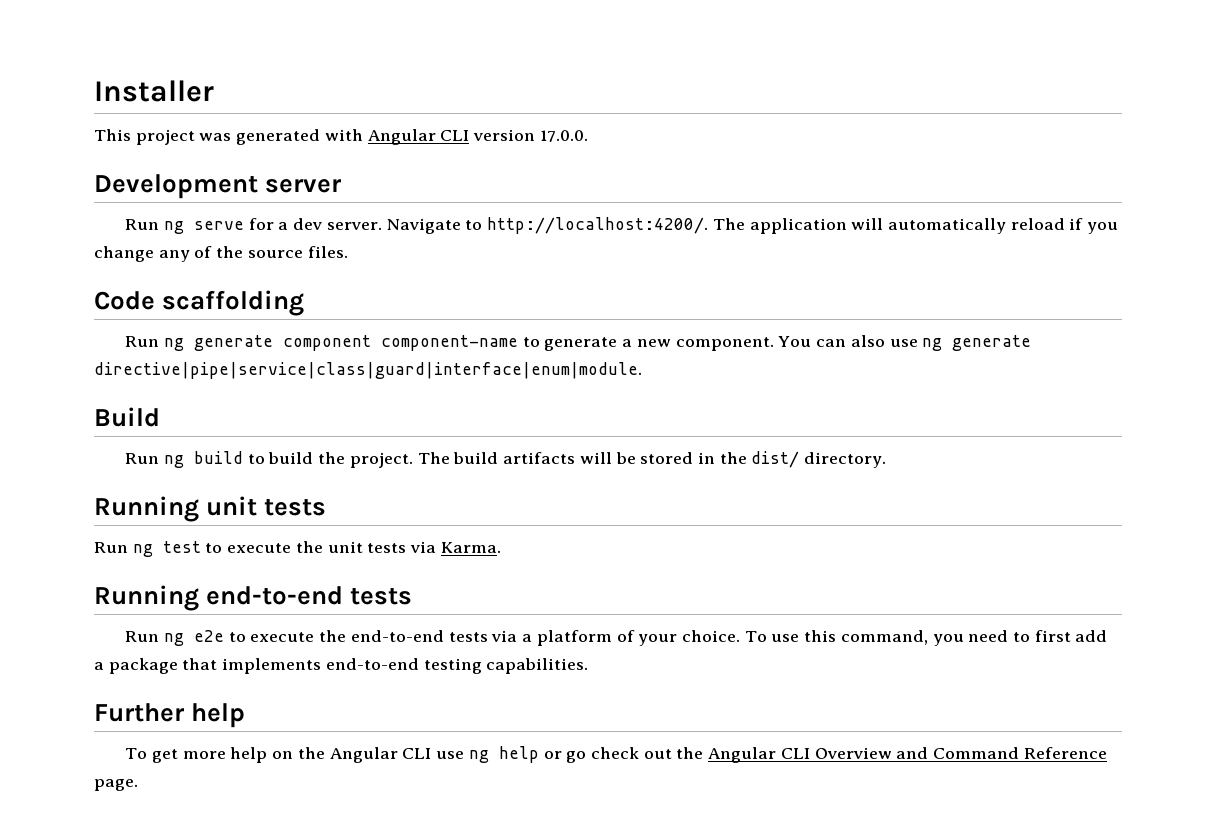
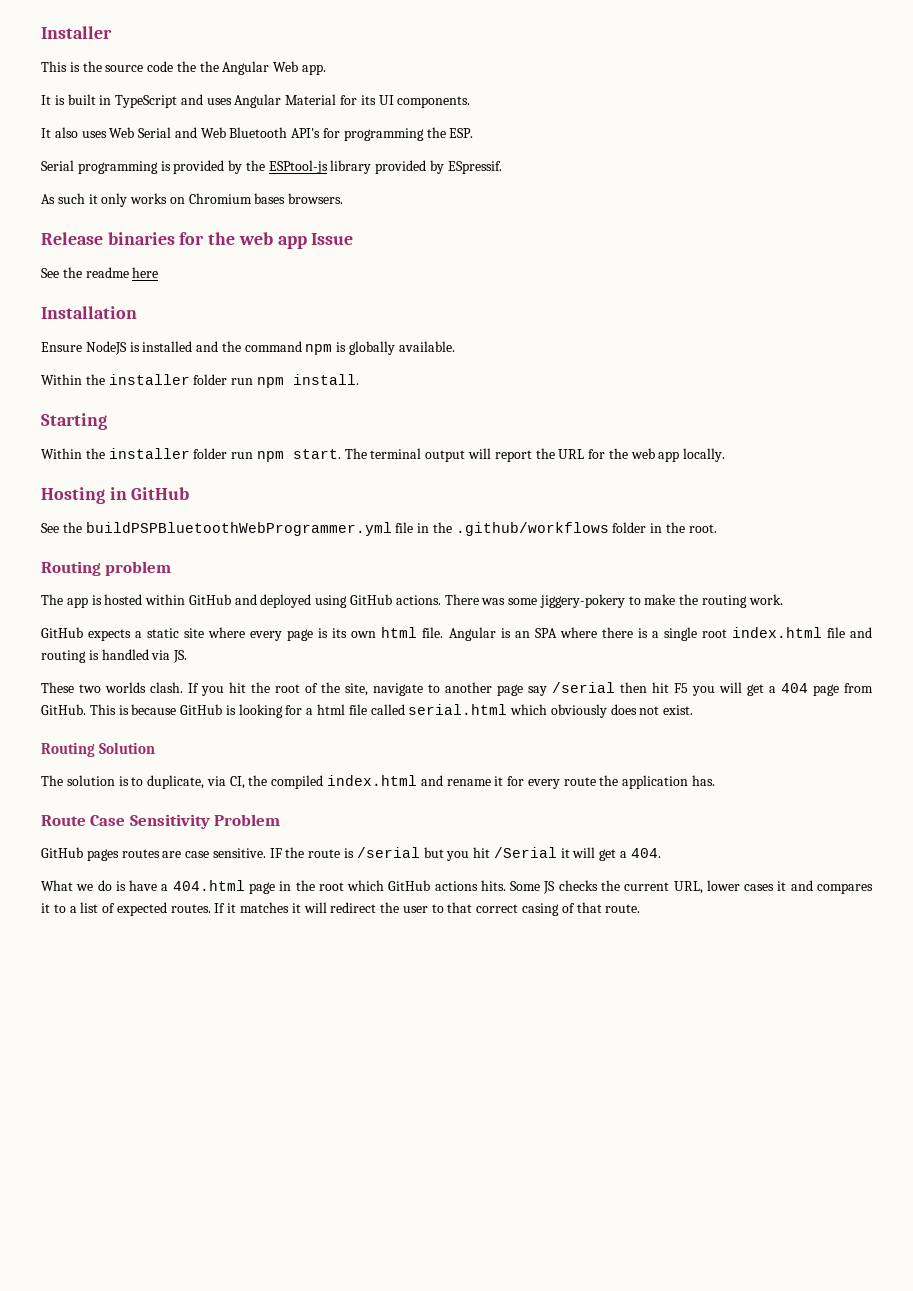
[135,129,588,145] [94,174,343,199] [125,217,1119,234] [94,246,348,262] [94,290,305,316] [125,335,1032,351] [94,362,642,379] [94,407,160,427] [125,451,887,468] [94,496,327,522] [94,541,501,557] [94,585,413,611] [125,630,1108,646] [94,658,589,674] [94,703,246,728] [125,746,1107,763] [94,779,138,791] project was generated with Angular CLI version 17.0.0. // Development server // Run ng serve for a dev server. Navigate to http://localhost:4200/. The application will automatically reload if you change any of the source files. // Code scaffolding // Run ng generate component component-name to generate a new component. You can also use ng generate directive|pipe|service|class|guard|interface|enum|module. // Build // Run ng build to build the project. The build artifacts will be stored in the dist/ directory. // Running unit tests // Run ng test to execute the unit tests via Karma. // Running end-to-end tests // Run ng e2e to execute the end-to-end tests via a platform of your choice. To use this command, you need to first add a package that implements end-to-end testing capabilities. // Further help // To get more help on the Angular CLI use ng help or go check out the Angular CLI Overview and Command Reference page. -> [69,61,327,75] [41,94,471,108] [41,127,474,141] [41,160,502,174] [41,193,344,207] [41,232,354,249] [41,267,159,278] [41,306,137,319] [41,341,455,355] [41,374,359,388] [41,413,107,430] [41,448,726,462] [41,487,190,504] [41,522,717,536] [41,561,172,576] [41,594,783,608] [41,627,872,641] [41,649,188,663] [41,682,873,696] [41,704,694,718] [41,742,156,757] [41,775,716,789] [41,814,281,829] [41,847,661,861] [41,880,873,894] [41,902,641,916] is the source code the the Angular Web app. // It is built in TypeScript and uses Angular Material for its UI components. // It also uses Web Serial and Web Bluetooth API's for programming the ESP. // Serial programming is provided by the ESPtool-js library provided by ESpressif. // As such it only works on Chromium bases browsers. // Release binaries for the web app Issue // See the readme here // Installation // Ensure NodeJS is installed and the command npm is globally available. // Within the installer folder run npm install. // Starting // Within the installer folder run npm start. The terminal output will report the URL for the web app locally. // Hosting in GitHub // See the buildPSPBluetoothWebProgrammer.yml file in the .github/workflows folder in the root. // Routing problem // The app is hosted within GitHub and deployed using GitHub actions. There was some jiggery-pokery to make the routing work. // GitHub expects a static site where every page is its own html file. Angular is an SPA where there is a single root index.html file and routing is handled via JS. // These two worlds clash. If you hit the root of the site, navigate to another page say /serial then hit F5 you will get a 404 page from GitHub. This is because GitHub is looking for a html file called serial.html which obviously does not exist. // Routing Solution // The solution is to duplicate, via CI, the compiled index.html and rename it for every route the application has. // Route Case Sensitivity Problem // GitHub pages routes are case sensitive. IF the route is /serial but you hit /Serial it will get a 404. // What we do is have a 404.html page in the root which GitHub actions hits. Some JS checks the current URL, lower cases it and compares it to a list of expected routes. If it matches it will redirect the user to that correct casing of that route.

